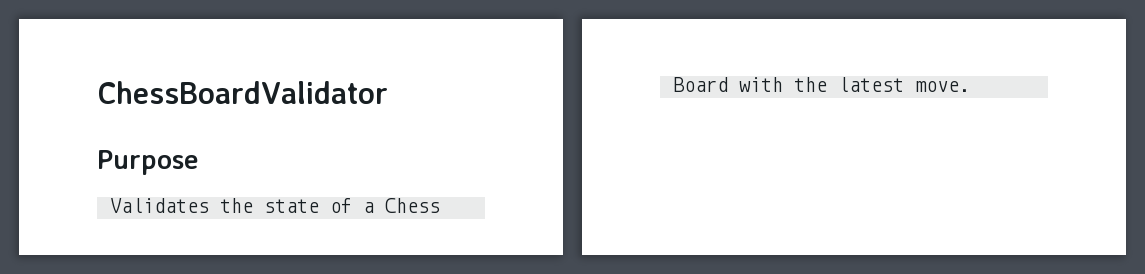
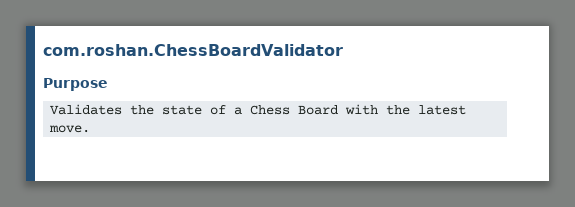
[97,81,388,104] ChessBoardValidator -> [43,44,343,56] com.roshan.ChessBoardValidator

